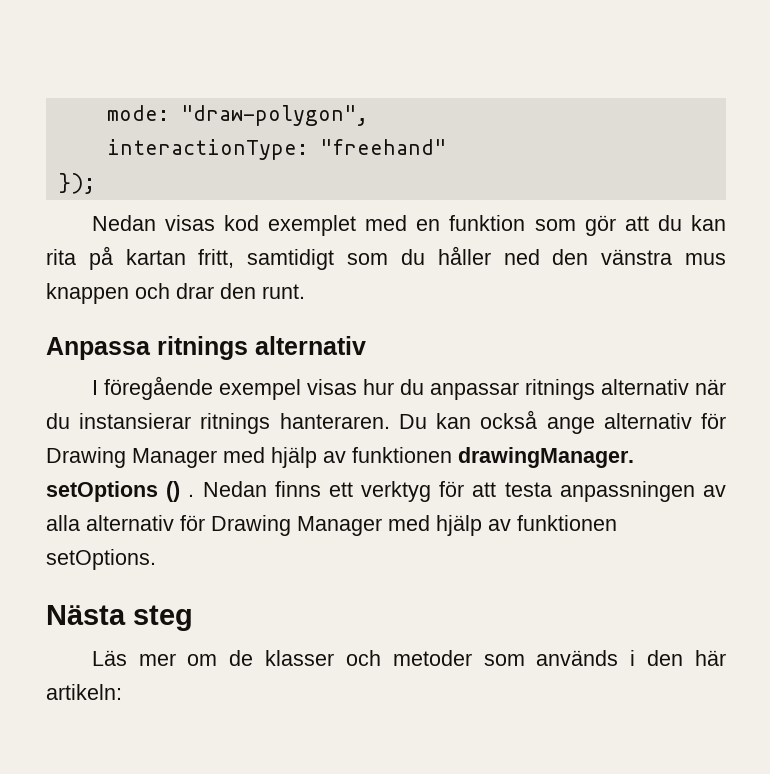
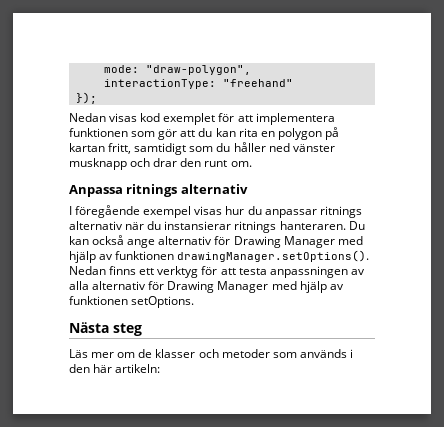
[365,215,526,231] med en funktion -> [218,113,335,125] [69,128,128,137] för att implementera funktionen
(76, 257) none -> [260,128,322,140] en polygon
[552,249,726,265] [46,283,129,304] den vänstra mus knappen -> [292,144,335,152] [69,158,127,170] vänster musknapp
[262,284,305,299] runt. -> [204,160,252,167] runt om.
[458,447,634,468] [46,481,195,502] drawingManager. setOptions () . -> [177,250,370,262] drawingManager.setOptions().

